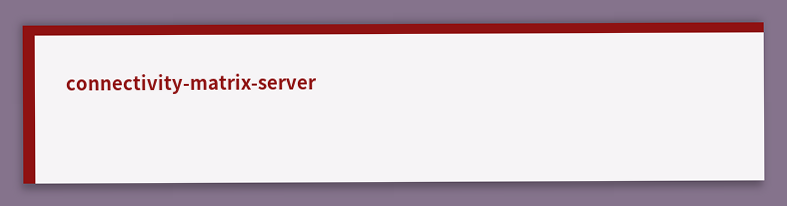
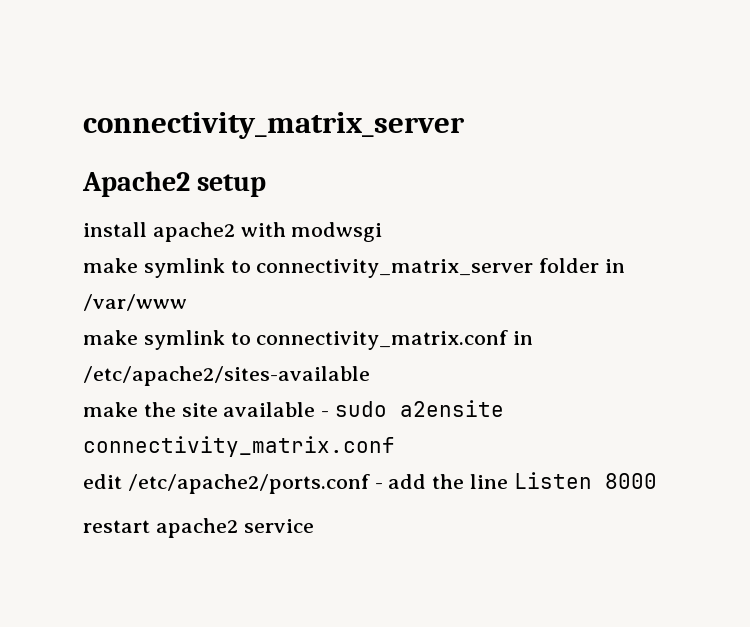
[65,73,317,95] connectivity-matrix-server -> [83,112,465,139] [82,171,267,197] [83,222,383,242] [83,258,626,278] [83,294,187,311] [83,330,534,350] [83,366,370,386] [83,400,505,417] [83,436,395,457] [83,472,657,494] [83,518,314,538] connectivity_matrix_server // Apache2 setup // install apache2 with modwsgi // make symlink to connectivity_matrix_server folder in /var/www // make symlink to connectivity_matrix.conf in /etc/apache2/sites-available // make the site available - sudo a2ensite connectivity_matrix.conf // edit /etc/apache2/ports.conf - add the line Listen 8000 // restart apache2 service

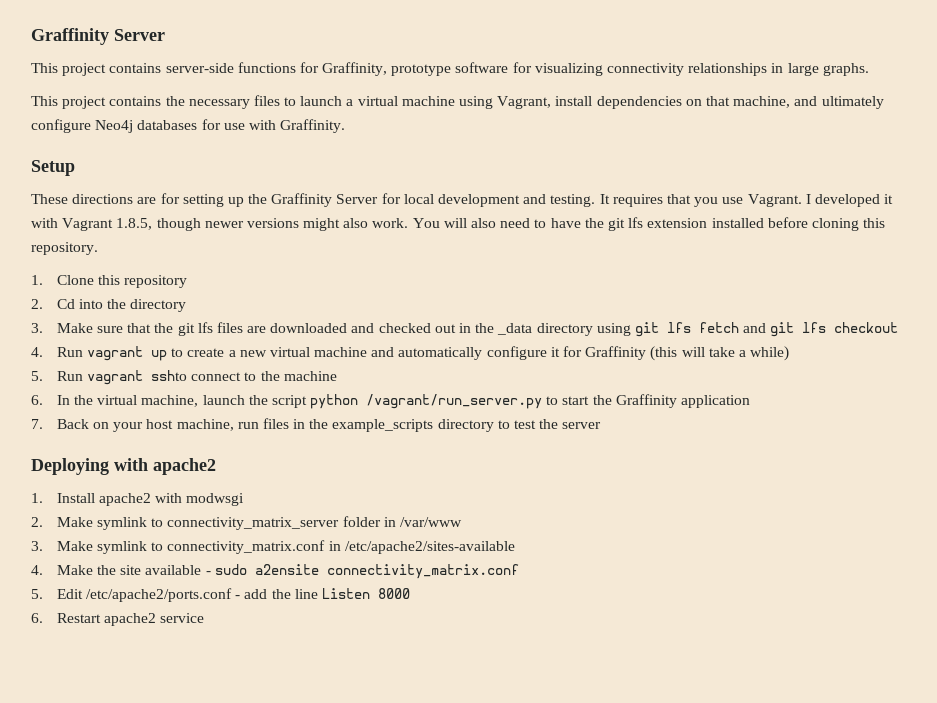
[83,112,465,139] [82,171,267,197] [83,222,147,237] connectivity_matrix_server // Apache2 setup // install -> [31,28,165,45] [31,62,869,76] [31,95,884,109] [31,119,346,133] [31,160,75,176] [31,193,894,207] [31,217,886,231] [31,242,98,255] [31,275,188,288] [31,299,187,312] [31,322,899,337] [31,346,790,361] [31,370,337,385] [31,394,751,409] [31,418,602,432] [31,458,216,475] [31,493,95,503] Graffinity Server // This project contains server-side functions for Graffinity, prototype software for visualizing connectivity relationships in large graphs. // This project contains the necessary files to launch a virtual machine using Vagrant, install dependencies on that machine, and ultimately configure Neo4j databases for use with Graffinity. // Setup // These directions are for setting up the Graffinity Server for local development and testing. It requires that you use Vagrant. I developed it with Vagrant 1.8.5, though newer versions might also work. You will also need to have the git lfs extension installed before cloning this repository. // 1. Clone this repository // 2. Cd into the directory // 3. Make sure that the git lfs files are downloaded and checked out in the _data directory using git lfs fetch and git lfs checkout // 4. Run vagrant up to create a new virtual machine and automatically configure it for Graffinity (this will take a while) // 5. Run vagrant sshto connect to the machine // 6. In the virtual machine, launch the script python /vagrant/run_server.py to start the Graffinity application // 7. Back on your host machine, run files in the example_scripts directory to test the server // Deploying with apache2 // 1. Install
[83,258,138,273] make -> [31,517,93,527] 2. Make
[83,330,138,345] make -> [31,541,93,551] 3. Make
[83,402,138,417] make -> [31,565,93,575] 4. Make
[83,474,122,489] edit -> [31,589,83,599] 5. Edit
[83,520,150,533] restart -> [31,613,101,623] 6. Restart

